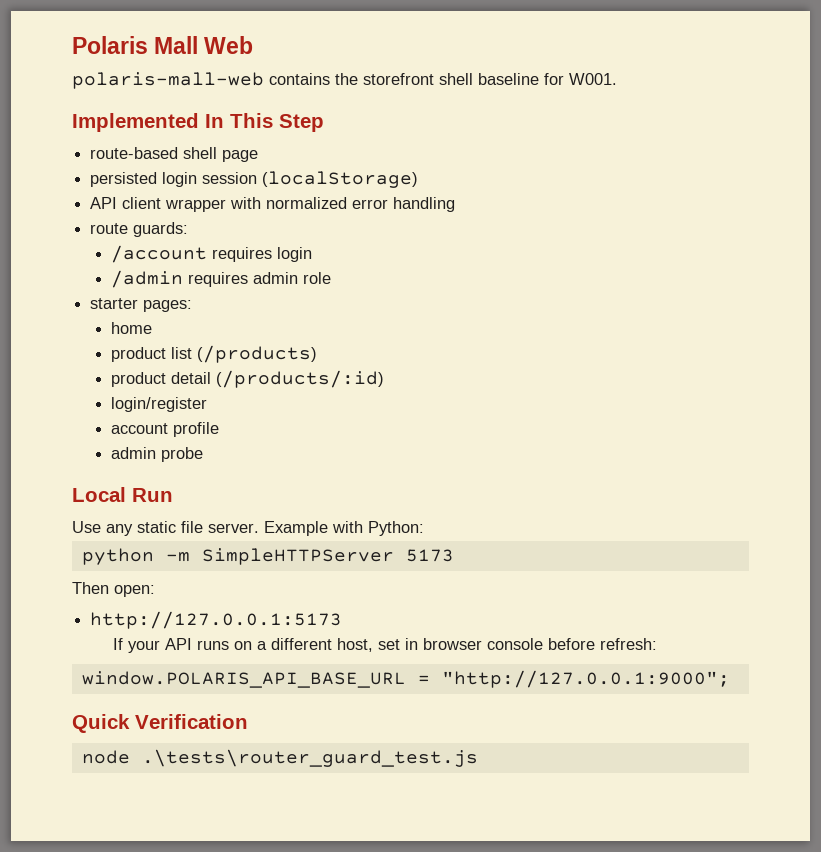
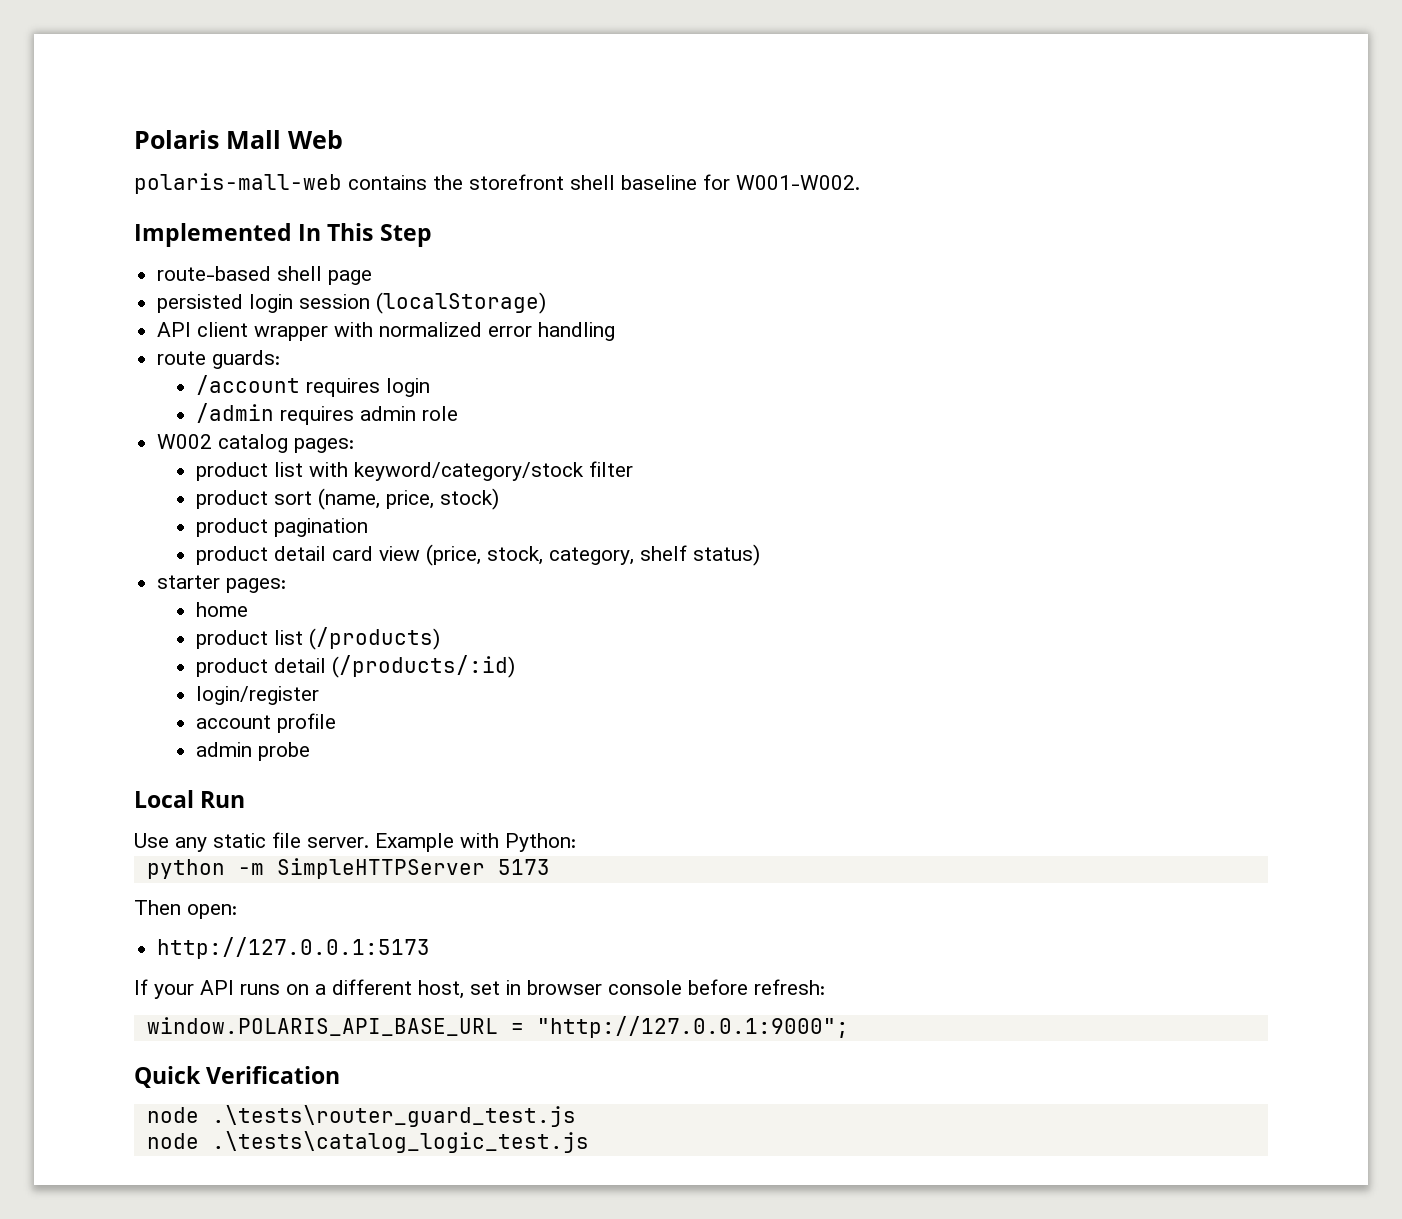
[569,73,617,85] W001. -> [736,175,860,190] W001-W002.
(331, 278) none -> [157,434,355,453] [196,461,634,481] [196,488,500,510] [196,518,369,537] [196,544,761,566] // W002 catalog pages: // product list with keyword/category/stock filter // product sort (name, price, stock) // product pagination // product detail card view (price, stock, category, shelf status)
(478, 758) none -> [146,1131,589,1153] // node .\tests\catalog_logic_test.js

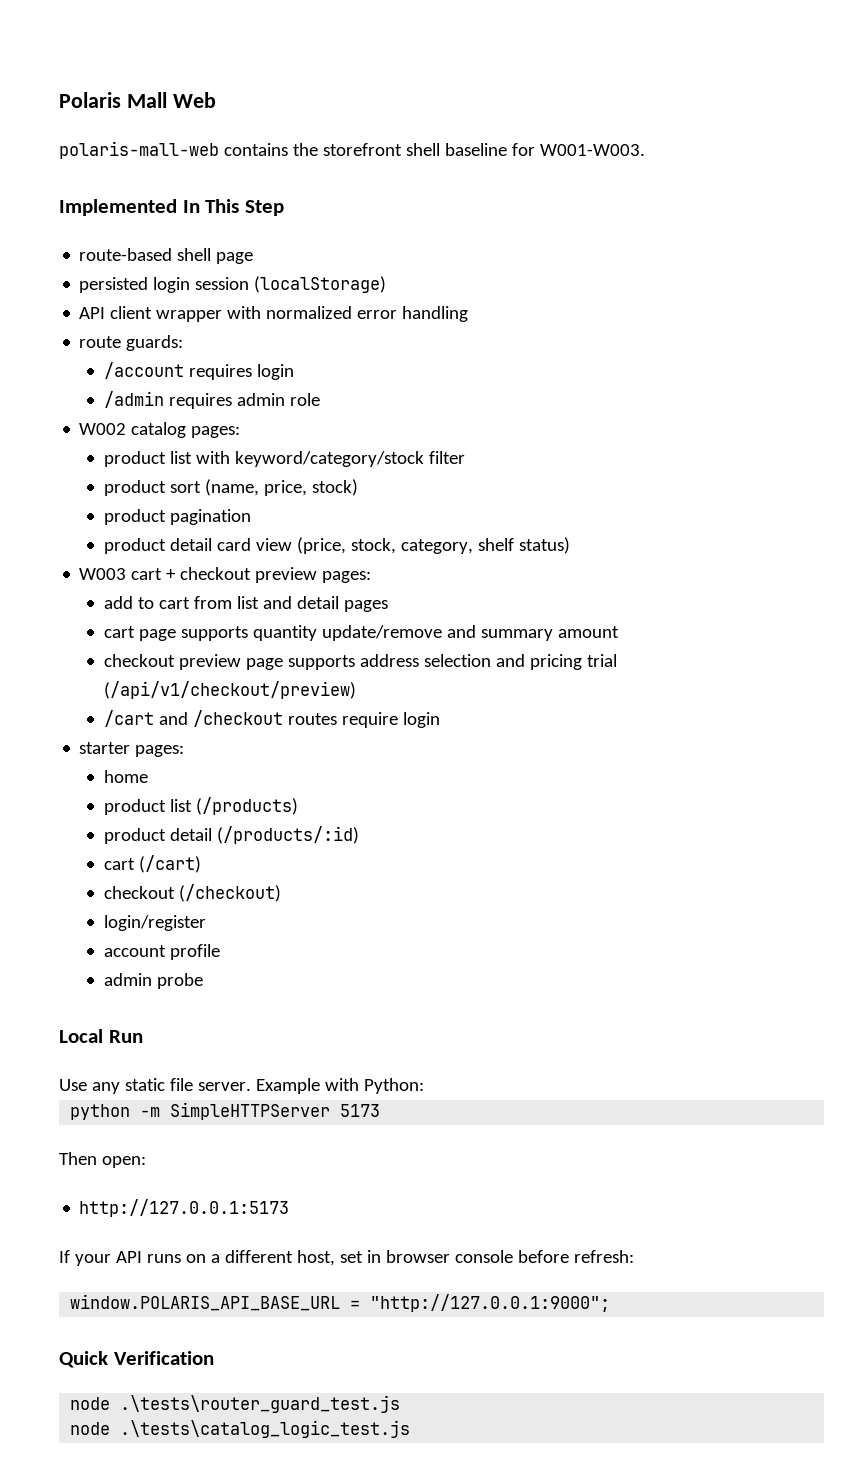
[736,175,860,190] W001-W002. -> [539,144,645,156] W001-W003.
(761, 555) none -> [79,567,372,583] [103,596,388,612] [103,625,619,641] [103,654,617,670] [103,681,356,699] [103,710,440,728] // W003 cart + checkout preview pages: // add to cart from list and detail pages // cart page supports quantity update/remove and summary amount // checkout preview page supports address selection and pricing trial (/api/v1/checkout/preview) // /cart and /checkout routes require login
(516, 666) none -> [103,855,201,873] [103,884,281,902] // cart (/cart) // checkout (/checkout)

